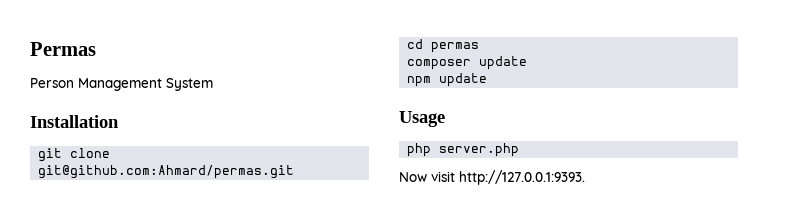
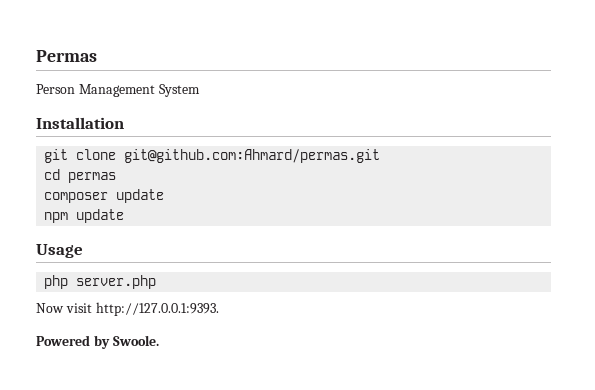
(585, 177) none -> [36,335,159,349] // Powered by Swoole.

